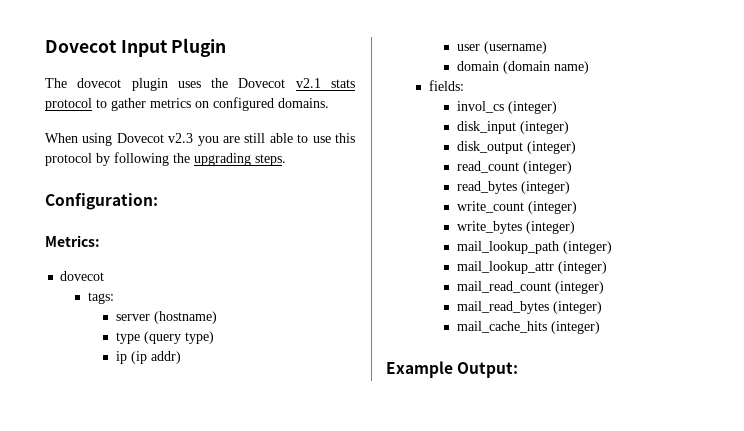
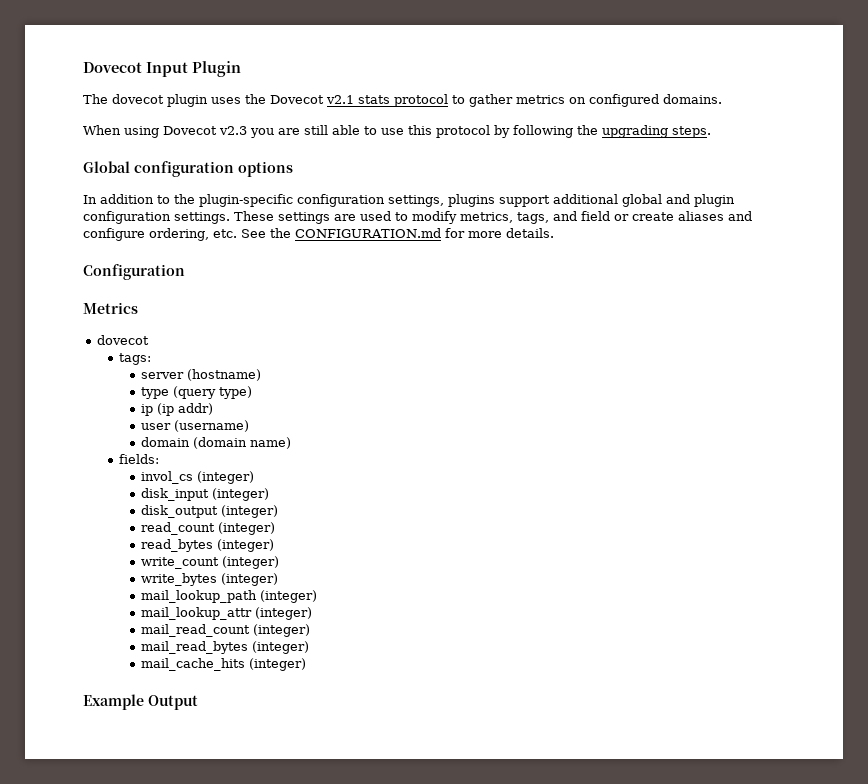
[45,193,158,210] [45,235,100,247] Configuration: // Metrics: -> [83,161,293,177] [83,194,735,207] [83,211,752,224] [83,228,554,241] [83,264,185,280] [83,302,138,314] Global configuration options // In addition to the plugin-specific configuration settings, plugins support additional global and plugin configuration settings. These settings are used to modify metrics, tags, and field or create aliases and configure ordering, etc. See the CONFIGURATION.md for more details. // Configuration // Metrics
[457,362,519,378] Output: -> [148,695,198,710] Output

